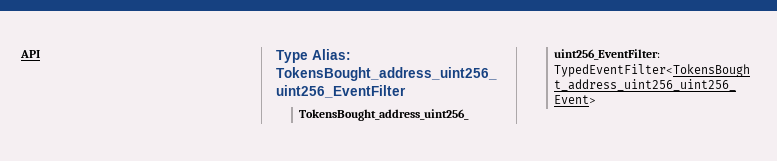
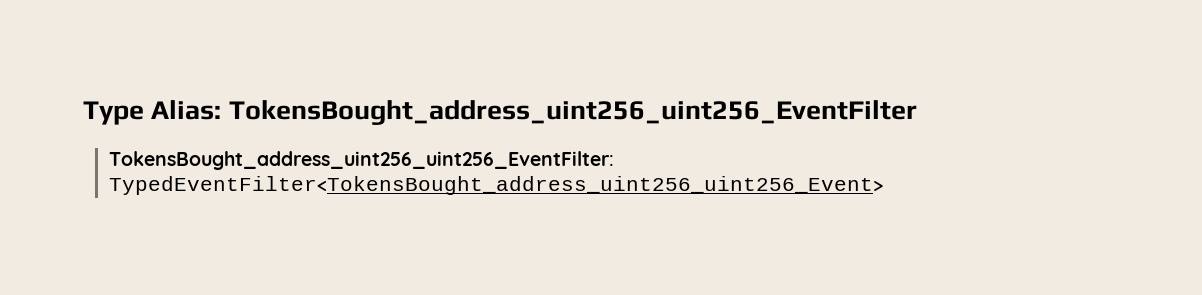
[20,50,40,58] API // -> (83, 113) none

